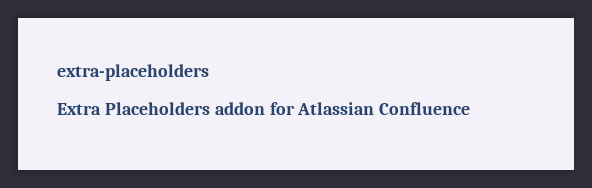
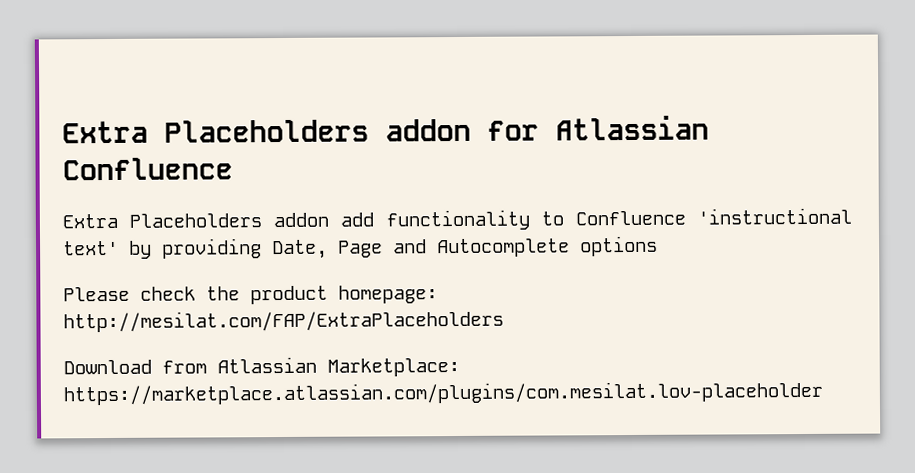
[57,64,209,81] extra-placeholders // -> (62, 132) none
(471, 108) none -> [62,207,852,231] [63,235,658,260] [63,285,438,305] [63,309,504,333] [63,356,460,377] [63,380,823,406] // Extra Placeholders addon add functionality to Confluence 'instructional text' by providing Date, Page and Autocomplete options // Please check the product homepage: http://mesilat.com/FAP/ExtraPlaceholders // Download from Atlassian Marketplace: https://marketplace.atlassian.com/plugins/com.mesilat.lov-placeholder

